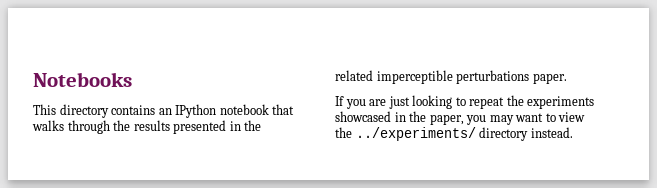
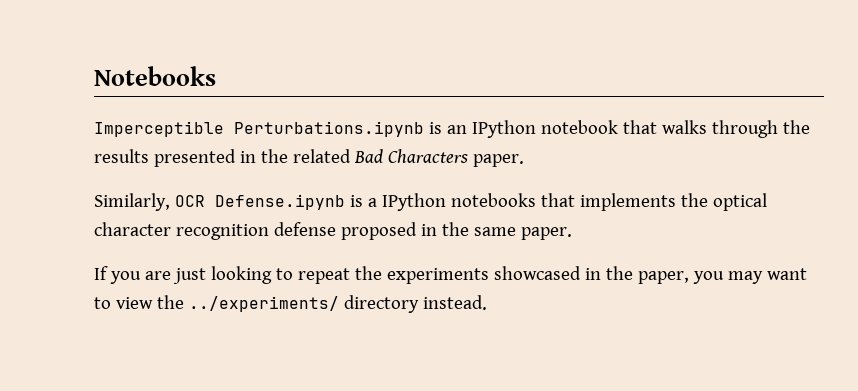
[33,104,156,118] This directory contains -> [94,121,442,137] Imperceptible Perturbations.ipynb is
[376,70,530,84] imperceptible perturbations -> [353,149,524,167] [94,193,767,211] [94,222,516,240] Bad Characters paper. // Similarly, OCR Defense.ipynb is a IPython notebooks that implements the optical character recognition defense proposed in the same

